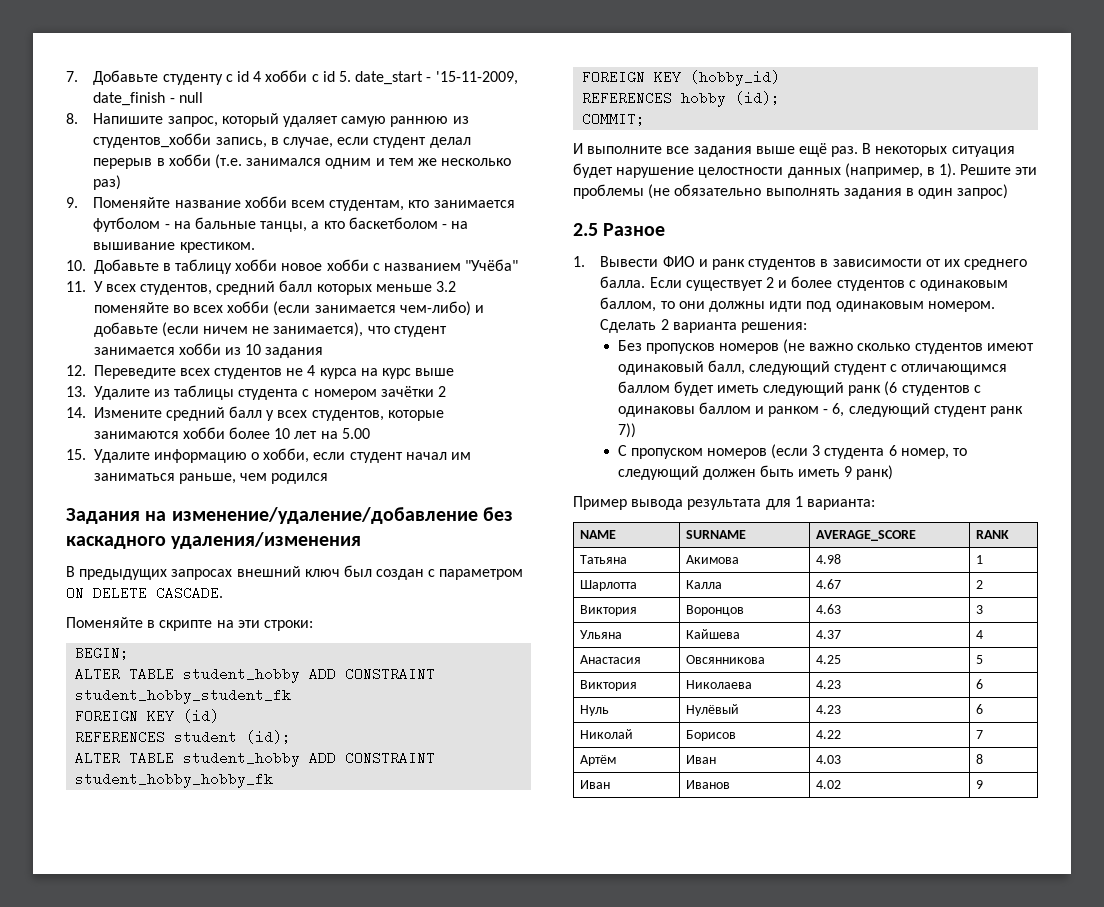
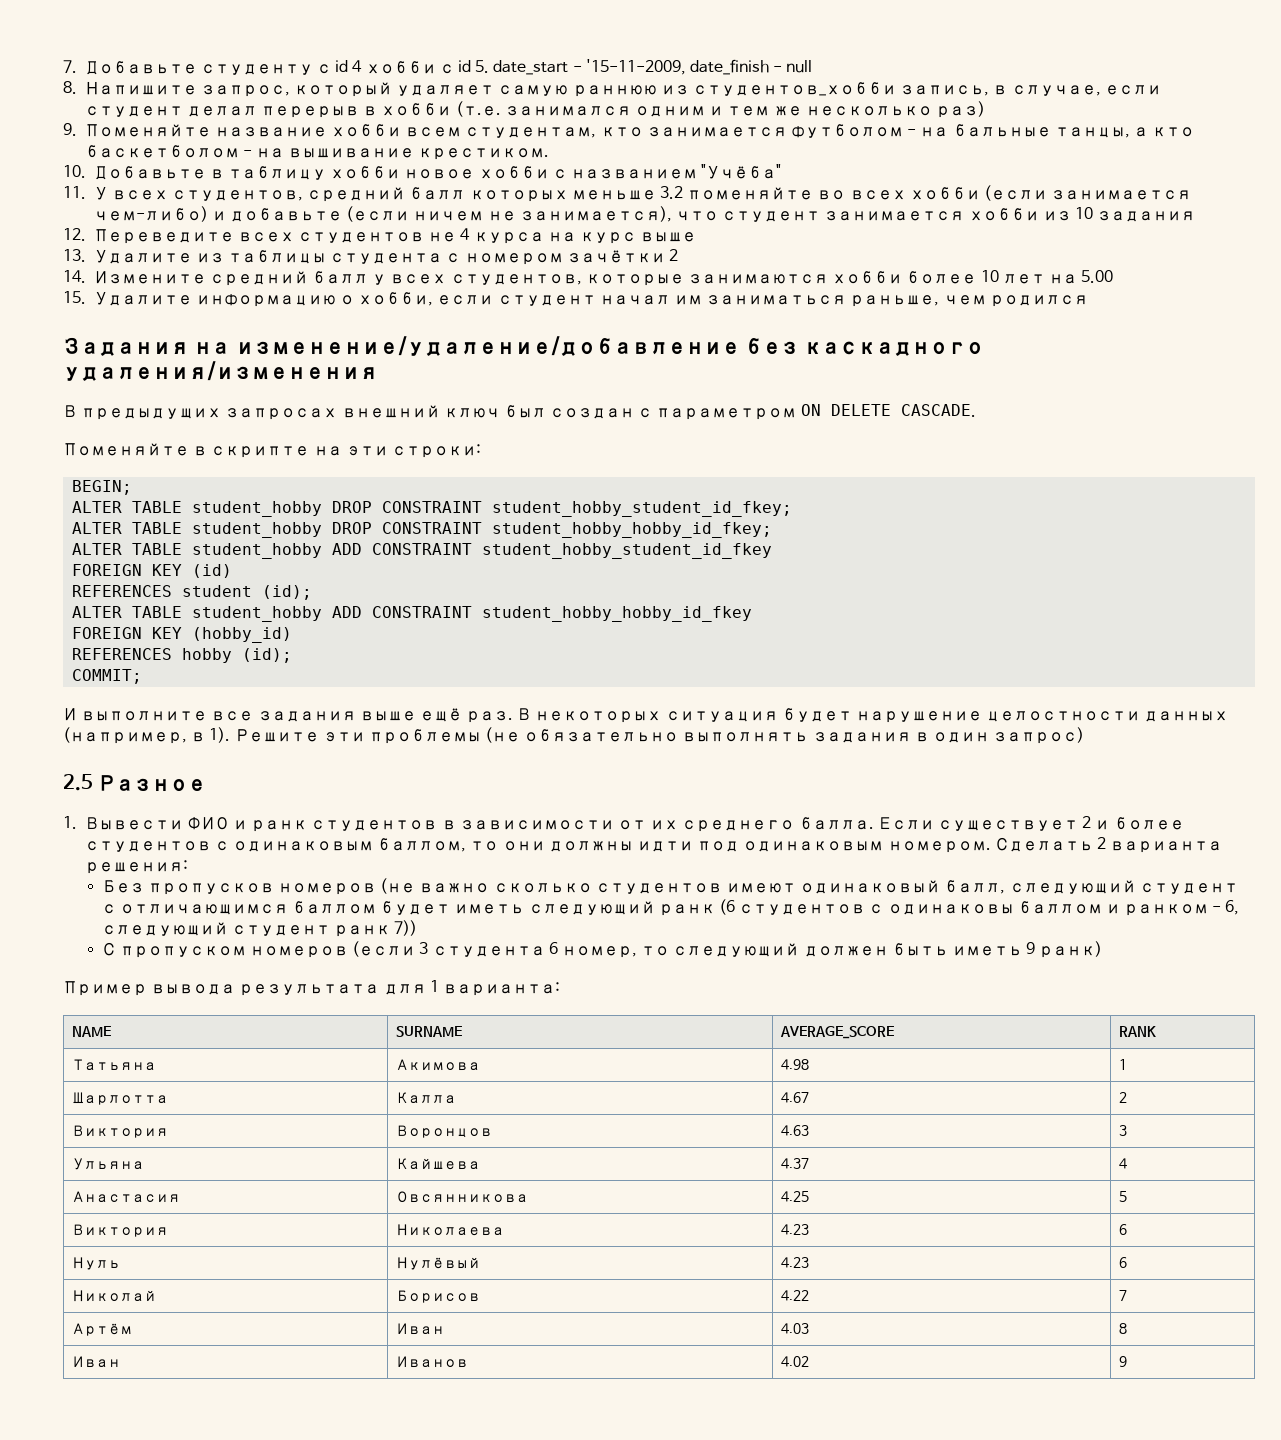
[75,667,436,683] [75,688,292,704] // ALTER TABLE student_hobby ADD CONSTRAINT student_hobby_student_fk -> [72,501,793,517] [72,522,773,538] [72,543,773,559] // ALTER TABLE student_hobby DROP CONSTRAINT student_hobby_student_id_fkey; // ALTER TABLE student_hobby DROP CONSTRAINT student_hobby_hobby_id_fkey; // ALTER TABLE student_hobby ADD CONSTRAINT student_hobby_student_id_fkey
[75,772,274,788] student_hobby_hobby_fk -> [482,606,753,622] student_hobby_hobby_id_fkey

